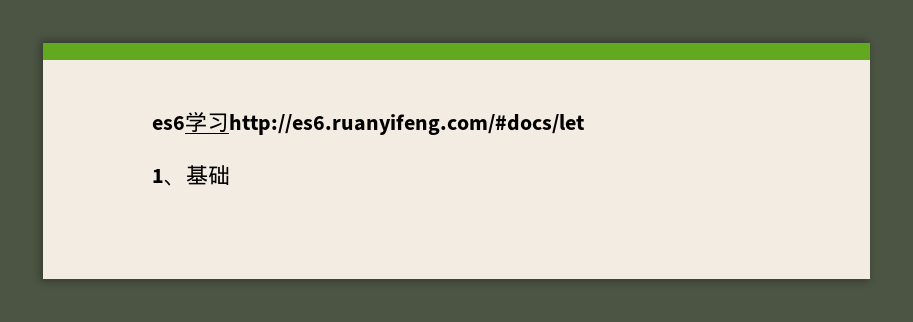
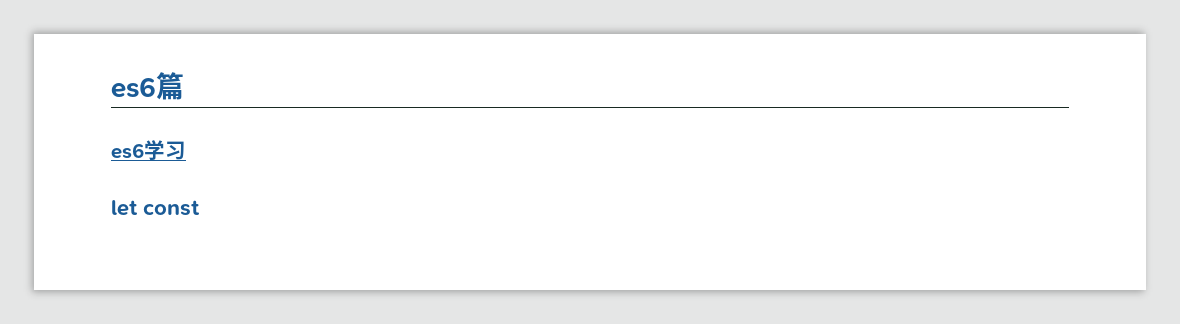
[152,116,185,130] es6 -> [111,72,184,100] [111,143,144,159] es6篇 // es6
[229,114,585,135] [152,165,230,186] http://es6.ruanyifeng.com/#docs/let // 1、基础 -> [111,200,200,216] // let const

